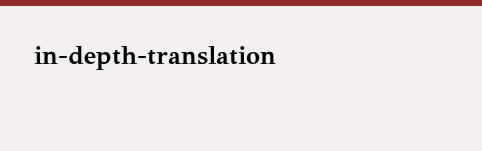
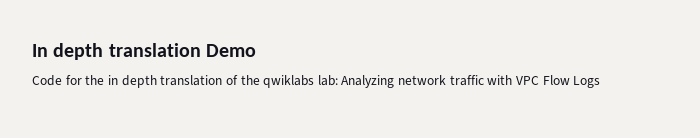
[34,46,276,70] in-depth-translation -> [32,43,256,60] [32,75,601,88] In depth translation Demo // Code for the in depth translation of the qwiklabs lab: Analyzing network traffic with VPC Flow Logs

